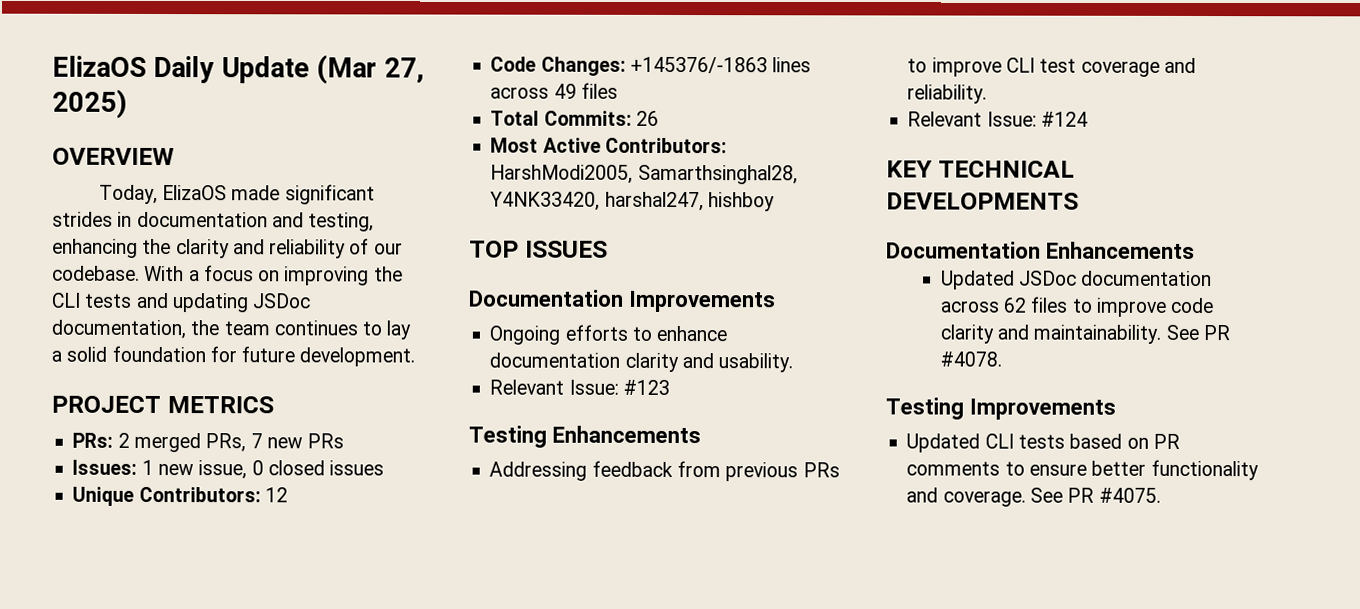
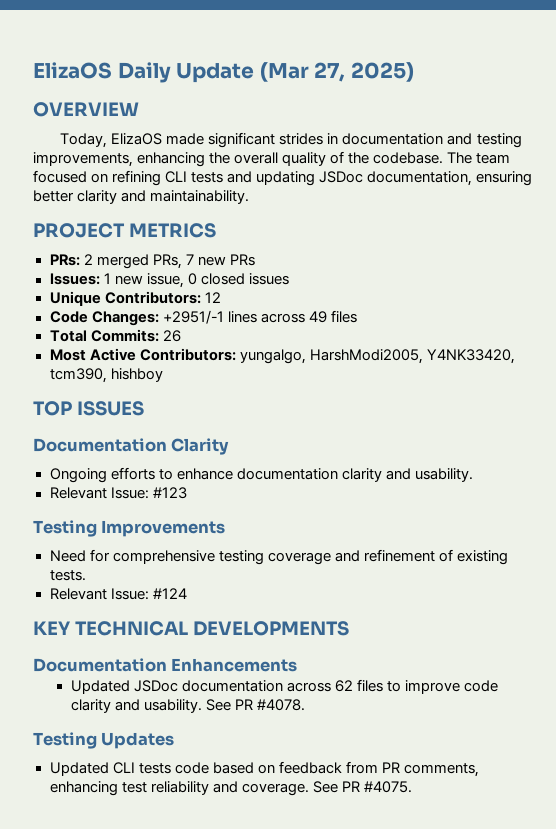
[308,212,375,232] [52,238,403,259] [52,265,403,286] testing, enhancing the clarity and reliability of our codebase. With a focus on improving the -> [476,133,522,148] [33,151,511,167] [33,170,162,186] testing improvements, enhancing the overall quality of the codebase. The team focused on refining
[190,320,412,340] [51,345,416,367] the team continues to lay a solid foundation for future development. -> [476,171,533,186] [33,190,250,204] ensuring better clarity and maintainability.
[629,56,768,74] +145376/-1863 -> [162,310,224,324] +2951/-1
[490,164,798,185] [490,191,704,212] HarshModi2005, Samarthsinghal28, Y4NK33420, harshal247, -> [239,349,515,364] [49,368,107,383] yungalgo, HarshModi2005, Y4NK33420, tcm390,
[627,290,776,313] Improvements -> [171,438,230,455] Clarity
[551,425,701,444] [489,460,840,482] [907,57,1196,77] [907,84,988,104] Enhancements // Addressing feedback from previous PRs to improve CLI test coverage and reliability. -> [101,520,226,537] [49,549,508,565] [49,570,86,581] Improvements // Need for comprehensive testing coverage and refinement of existing tests.
[1033,324,1162,344] maintainability. -> [143,699,202,713] usability.
[968,398,1116,420] Improvements -> [101,732,175,749] Updates
(1065, 441) none -> [174,762,209,774] code
[1152,433,1180,449] [906,459,1259,481] PR comments to ensure better functionality -> [278,761,479,777] [49,781,209,796] feedback from PR comments, enhancing test reliability

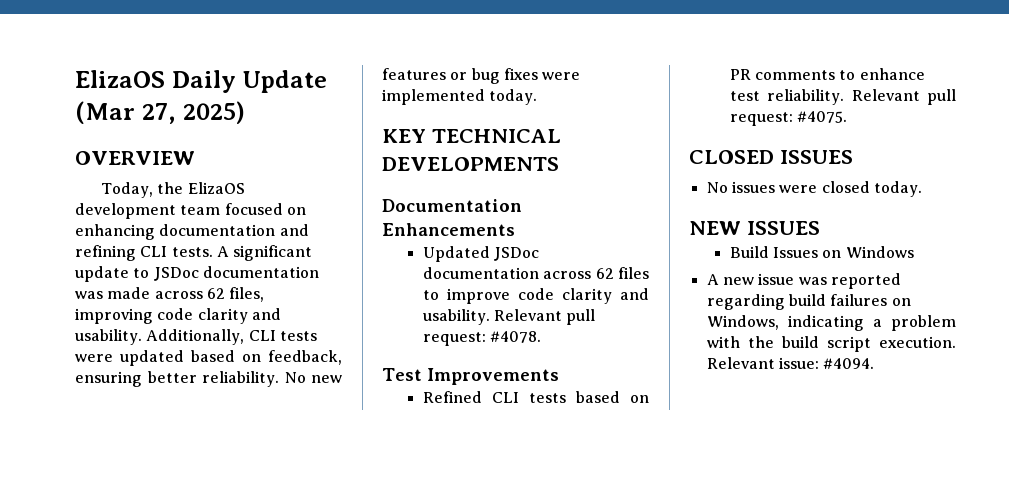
[111,132,522,148] [33,151,511,167] [33,170,533,186] [33,190,250,204] [33,223,216,238] [49,254,255,269] [49,273,289,288] [49,291,221,306] [49,310,357,326] [49,329,181,342] [49,348,515,364] [49,368,163,383] [33,401,144,416] [33,438,230,455] [49,467,473,483] [49,487,187,499] [33,520,226,537] [49,549,508,565] [49,570,86,581] [49,588,187,600] ElizaOS made significant strides in documentation and testing improvements, enhancing the overall quality of the codebase. The team focused on refining CLI tests and updating JSDoc documentation, ensuring better clarity and maintainability. // PROJECT METRICS // PRs: 2 merged PRs, 7 new PRs // Issues: 1 new issue, 0 closed issues // Unique Contributors: 12 // Code Changes: +2951/-1 lines across 49 files // Total Commits: 26 // Most Active Contributors: yungalgo, HarshModi2005, Y4NK33420, tcm390, hishboy // TOP ISSUES // Documentation Clarity // Ongoing efforts to enhance documentation clarity and usability. // Relevant Issue: #123 // Testing Improvements // Need for comprehensive testing coverage and refinement of existing tests. // Relevant Issue: #124 -> [157,182,245,194] [75,203,306,219] [75,224,309,240] [75,245,313,261] [75,266,319,282] [75,287,265,302] [75,308,281,324] [75,329,317,345] [75,350,342,366] [75,371,342,387] [382,68,581,84] [382,89,538,105] the ElizaOS development team focused on enhancing documentation and refining CLI tests. A significant update to JSDoc documentation was made across 62 files, improving code clarity and usability. Additionally, CLI tests were updated based on feedback, ensuring better reliability. No new features or bug fixes were implemented today.
[205,699,305,711] [33,732,175,749] [49,761,479,777] [49,781,412,796] See PR #4078. // Testing Updates // Updated CLI tests code based on feedback from PR comments, enhancing test reliability and coverage. See PR #4075. -> [494,309,596,325] [422,331,542,346] [382,368,559,385] [422,391,649,403] [729,68,925,80] [729,89,956,105] [729,111,848,126] [689,150,853,164] [706,181,922,197] [689,221,820,235] [729,246,914,258] [706,273,901,289] [706,294,911,310] [706,315,956,331] [706,336,956,352] [706,357,875,369] Relevant pull request: #4078. // Test Improvements // Refined CLI tests based on PR comments to enhance test reliability. Relevant pull request: #4075. // CLOSED ISSUES // No issues were closed today. // NEW ISSUES // Build Issues on Windows // A new issue was reported regarding build failures on Windows, indicating a problem with the build script execution. Relevant issue: #4094.

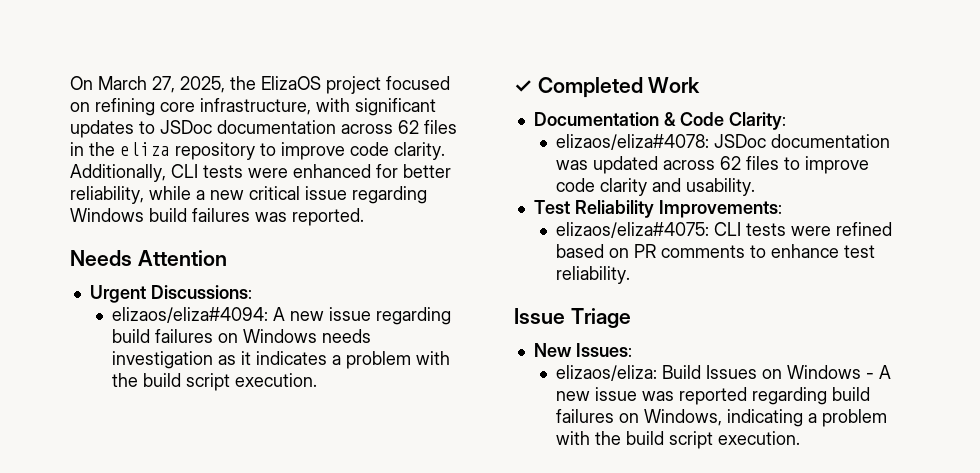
[75,70,327,93] [75,101,245,124] [75,151,195,165] [101,182,245,198] [75,203,306,219] [75,224,309,240] [75,245,313,261] [75,266,319,282] [75,287,265,302] [75,308,281,324] [75,329,317,345] [75,350,342,366] [75,371,342,387] [382,68,581,84] [382,89,538,105] [382,129,561,143] [382,157,559,171] [382,199,522,212] [382,223,515,236] [422,246,540,262] [422,267,539,279] ElizaOS Daily Update (Mar 27, 2025) // OVERVIEW // Today, the ElizaOS development team focused on enhancing documentation and refining CLI tests. A significant update to JSDoc documentation was made across 62 files, improving code clarity and usability. Additionally, CLI tests were updated based on feedback, ensuring better reliability. No new features or bug fixes were implemented today. // KEY TECHNICAL DEVELOPMENTS // Documentation Enhancements // Updated JSDoc documentation -> [70,76,450,94] [70,98,436,116] [70,120,457,138] [70,142,445,160] [70,164,451,182] [70,186,427,204] [70,208,364,226] [70,250,227,266] [89,285,252,303] [111,307,451,325] [111,329,371,343] [111,351,450,369] [111,373,317,391] [514,77,701,98] [533,112,786,130] [555,134,890,150] [555,156,658,174] On March 27, 2025, the ElizaOS project focused on refining core infrastructure, with significant updates to JSDoc documentation across 62 files in the eliza repository to improve code clarity. Additionally, CLI tests were enhanced for better reliability, while a new critical issue regarding Windows build failures was reported. // Needs Attention // Urgent Discussions: // elizaos/eliza#4094: A new issue regarding build failures on Windows needs investigation as it indicates a problem with the build script execution. // ✓ Completed Work // Documentation & Code Clarity: // elizaos/eliza#4078: JSDoc documentation was updated
[494,309,596,325] [422,331,542,346] [382,368,559,385] [422,391,566,403] Relevant pull request: #4078. // Test Improvements // Refined CLI tests -> [533,200,782,218] [555,222,892,238] // Test Reliability Improvements: // elizaos/eliza#4075: CLI tests were refined
[851,89,956,105] [729,111,848,126] [689,150,853,164] [706,181,922,197] [689,221,820,235] Relevant pull request: #4075. // CLOSED ISSUES // No issues were closed today. // NEW ISSUES // -> [514,308,631,328] [533,343,632,357] [555,365,657,381] // Issue Triage // New Issues: // elizaos/eliza:
(914, 252) // -> [865,373,874,379] -
[706,357,875,369] Relevant issue: #4094. -> (800, 438) none

